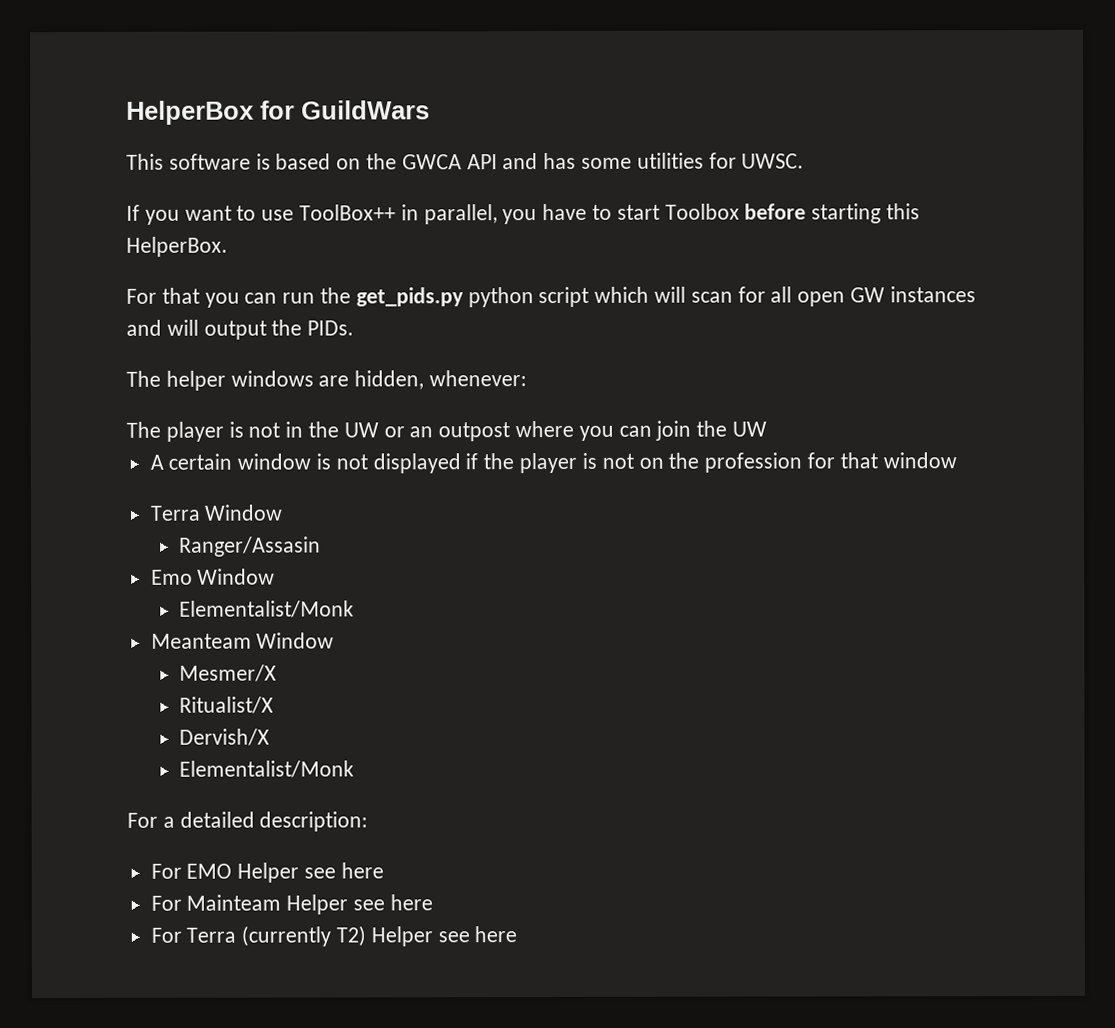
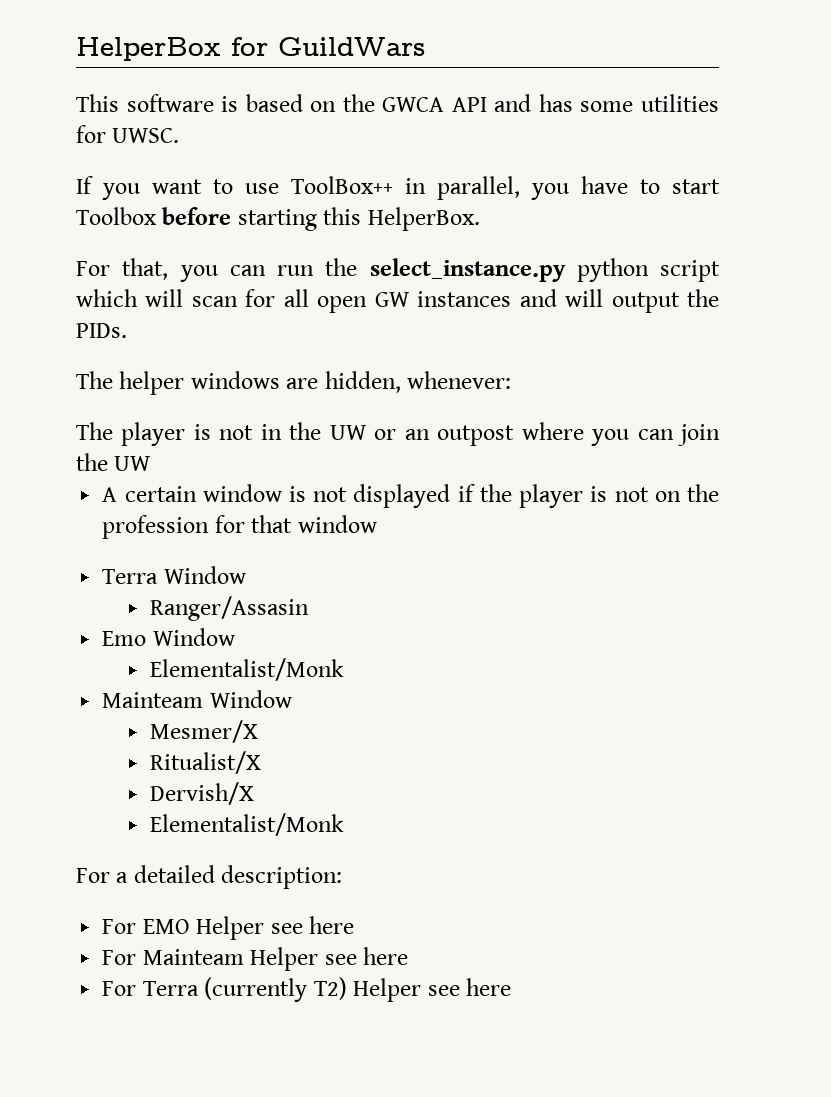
[161,287,200,304] that -> [122,258,169,280] that,
[355,287,464,307] get_pids.py -> [369,258,566,282] select_instance.py
[150,633,252,649] Meanteam -> [102,692,204,708] Mainteam

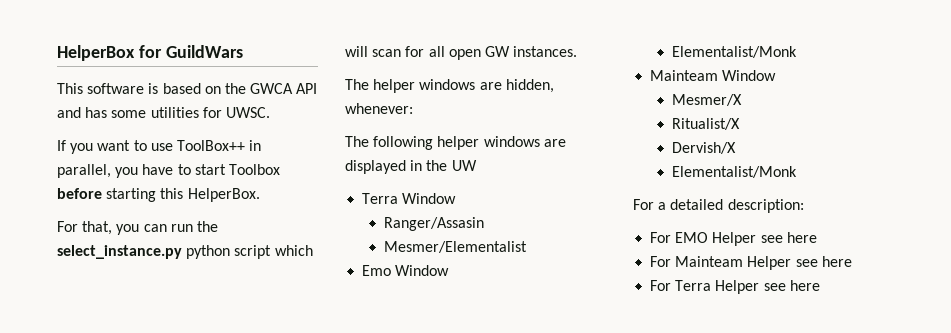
[417,289,719,313] [76,323,127,338] instances and will output the PIDs. -> [513,46,578,57] instances.
[121,422,720,446] [76,453,152,471] [102,484,720,508] [102,515,377,539] player is not in the UW or an outpost where you can join the UW // A certain window is not displayed if the player is not on the profession for that window -> [373,136,566,150] [345,160,477,174] following helper windows are displayed in the UW
(310, 608) none -> [383,241,527,253] // Mesmer/Elementalist
[204,977,347,1002] (currently T2) -> (712, 285) none

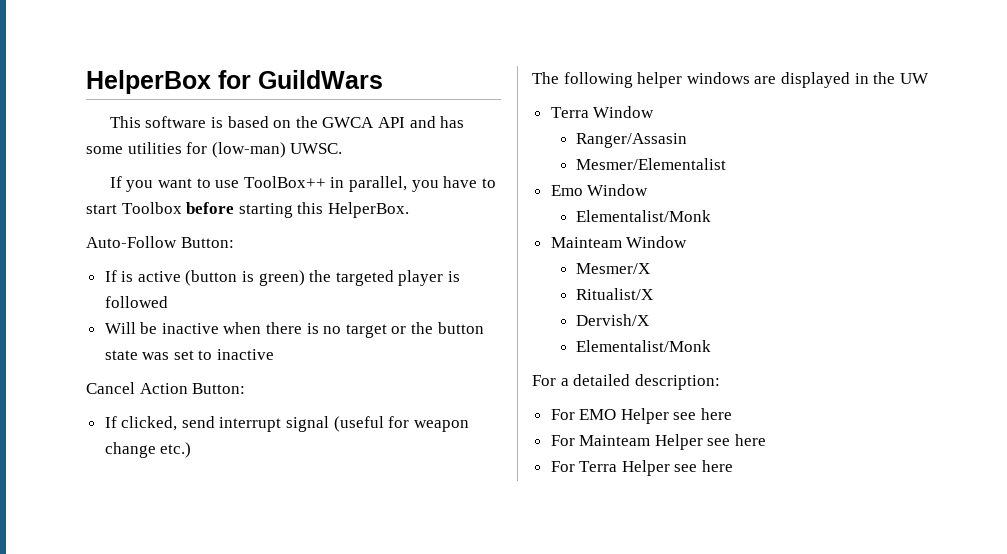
(222, 112) none -> [211,142,286,158] (low-man)
[57,221,218,235] [57,245,313,259] [345,46,578,60] [345,79,554,93] [345,103,413,114] For that, you can run the select_instance.py python script which will scan for all open GW instances. // The helper windows are hidden, whenever: -> [86,236,234,248] [104,270,461,286] [104,296,168,308] [104,322,484,338] [104,349,275,360] [86,382,246,394] [104,416,469,432] [104,442,192,458] Auto-Follow Button: // If is active (button is green) the targeted player is followed // Will be inactive when there is no target or the button state was set to inactive // Cancel Action Button: // If clicked, send interrupt signal (useful for weapon change etc.)

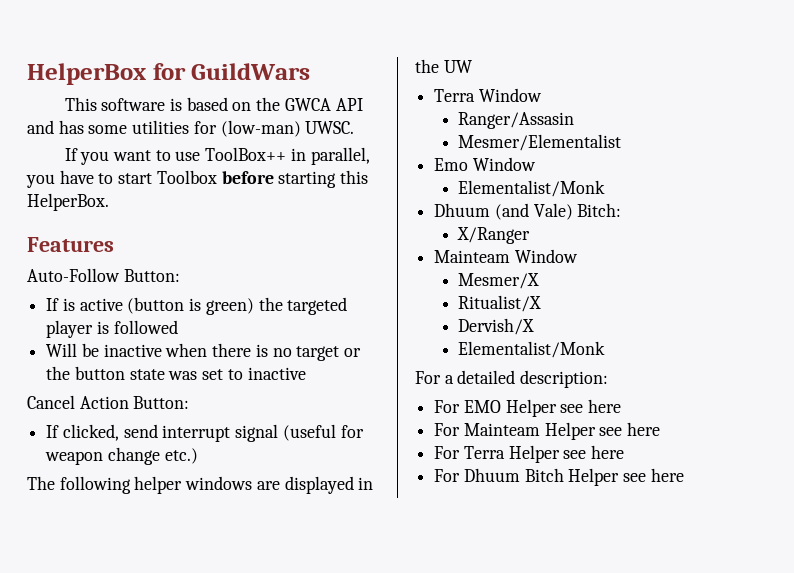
(409, 210) none -> [27,237,114,252] // Features
(712, 216) none -> [434,203,622,220] [457,227,531,244] // Dhuum (and Vale) Bitch: // X/Ranger
(734, 466) none -> [434,468,684,486] // For Dhuum Bitch Helper see here

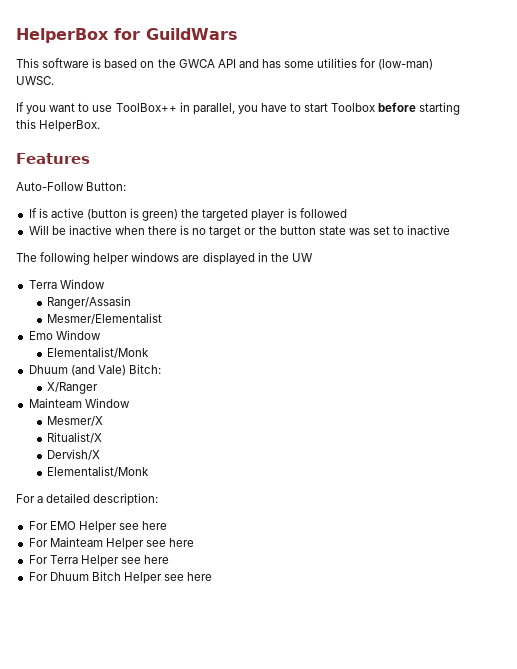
[27,395,190,409] [46,424,364,442] [45,447,198,465] // Cancel Action Button: // If clicked, send interrupt signal (useful for weapon change etc.) -> (451, 230) none

